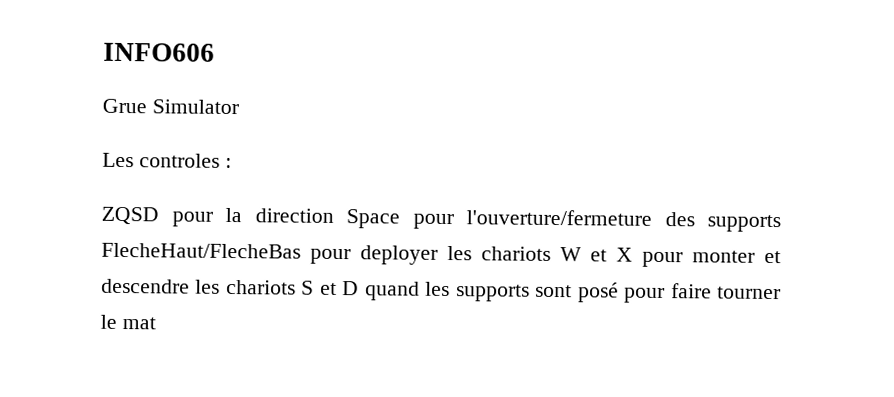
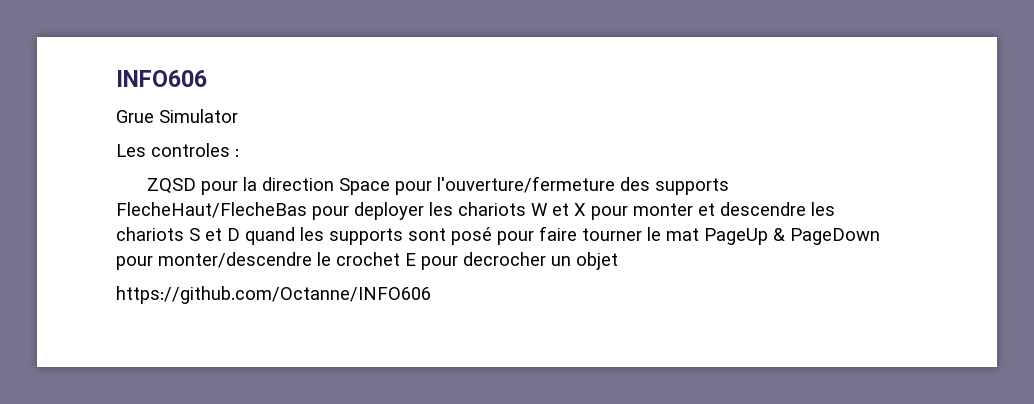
(156, 323) none -> [704,228,880,245] [116,252,618,270] [116,286,431,304] PageUp & PageDown pour monter/descendre le crochet E pour decrocher un objet // https://github.com/Octanne/INFO606

